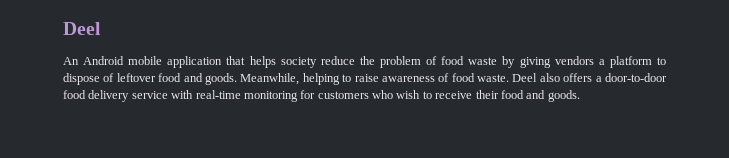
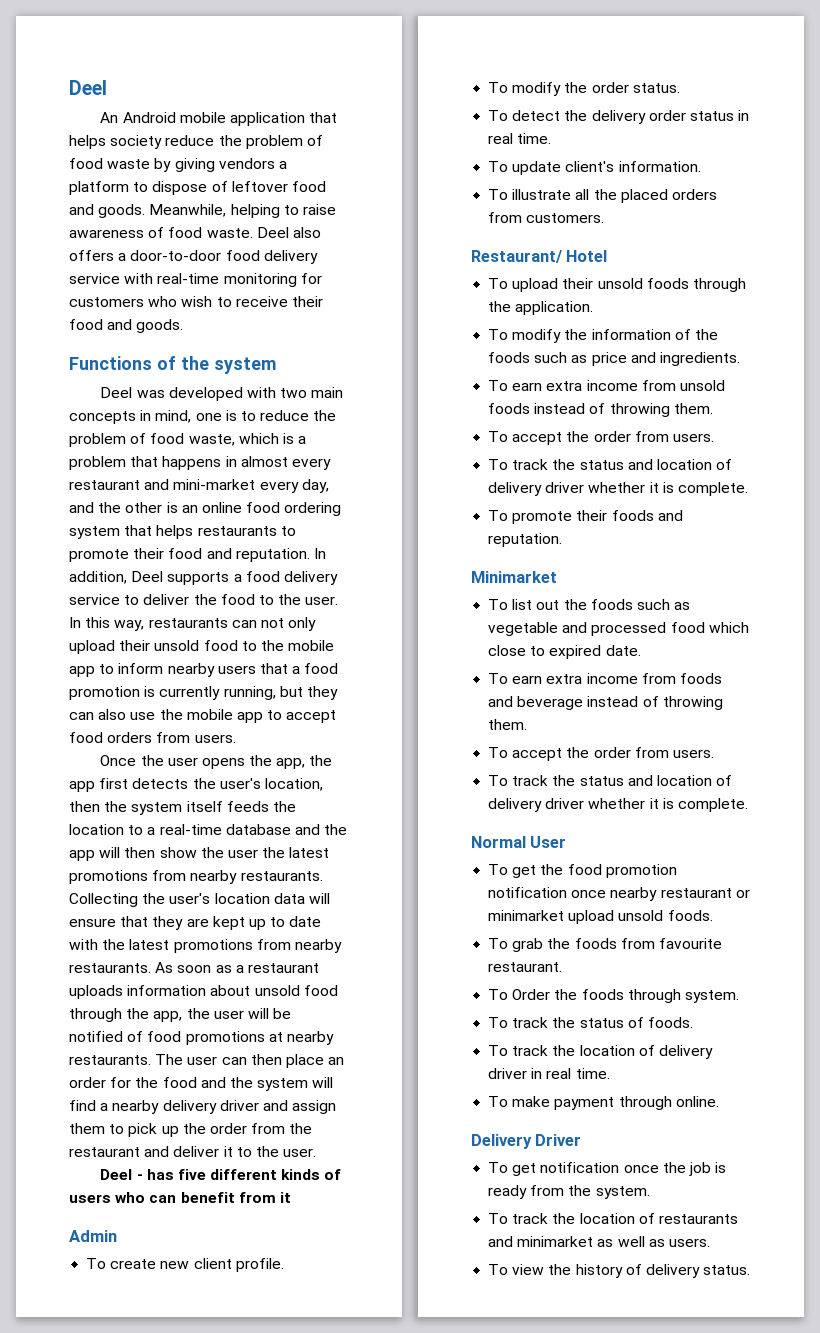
(580, 96) none -> [69,356,276,374] [100,387,344,401] [69,410,337,424] [69,433,307,447] [69,456,331,470] [69,479,329,493] [69,502,342,516] [69,525,296,539] [69,548,326,562] [69,571,338,585] [69,594,339,605] [69,617,317,631] [69,640,335,654] [69,663,339,677] [69,686,338,700] [69,709,337,723] [69,732,236,743] [100,755,333,769] [69,778,323,792] [69,801,296,815] [69,824,348,835] [69,847,330,861] [69,870,323,884] [69,893,330,907] [69,916,322,930] [69,939,342,953] [69,962,319,973] [69,985,338,999] [69,1008,292,1022] [69,1031,334,1045] [69,1054,345,1068] [69,1077,334,1091] [69,1100,337,1114] [69,1123,313,1137] [69,1146,317,1157] [100,1169,342,1180] [69,1192,291,1203] [69,1230,117,1242] [86,1258,284,1272] [488,82,680,96] [488,110,750,124] [488,133,552,144] [488,161,701,175] [488,189,717,203] [488,212,605,223] [471,250,608,263] [488,278,746,292] [488,301,594,315] [488,329,718,343] [488,352,740,366] [488,380,725,391] [488,403,713,417] [488,431,714,445] [488,459,733,470] [488,482,748,496] [488,510,683,524] [488,533,563,547] [471,571,557,583] [488,599,691,610] [488,622,749,636] [488,645,641,659] [488,673,722,684] [488,696,723,710] [488,719,528,730] [488,747,714,761] [488,775,733,786] [488,798,748,812] [471,836,567,848] [488,864,677,878] [488,887,750,901] [488,910,713,924] [488,938,722,952] [488,962,563,972] [488,989,739,1003] [488,1017,693,1028] [488,1045,713,1059] [488,1068,610,1079] [488,1096,719,1110] [471,1134,582,1149] [488,1162,727,1176] [488,1185,650,1199] [488,1213,738,1224] [488,1236,710,1247] [488,1264,751,1278] // Functions of the system // Deel was developed with two main concepts in mind, one is to reduce the problem of food waste, which is a problem that happens in almost every restaurant and mini-market every day, and the other is an online food ordering system that helps restaurants to promote their food and reputation. In addition, Deel supports a food delivery service to deliver the food to the user. In this way, restaurants can not only upload their unsold food to the mobile app to inform nearby users that a food promotion is currently running, but they can also use the mobile app to accept food orders from users. // Once the user opens the app, the app first detects the user's location, then the system itself feeds the location to a real-time database and the app will then show the user the latest promotions from nearby restaurants. Collecting the user's location data will ensure that they are kept up to date with the latest promotions from nearby restaurants. As soon as a restaurant uploads information about unsold food through the app, the user will be notified of food promotions at nearby restaurants. The user can then place an order for the food and the system will find a nearby delivery driver and assign them to pick up the order from the restaurant and deliver it to the user. // Deel - has five different kinds of users who can benefit from it // Admin // To create new client profile. // To modify the order status. // To detect the delivery order status in real time. // To update client's information. // To illustrate all the placed orders from customers. // Restaurant/ Hotel // To upload their unsold foods through the application. // To modify the information of the foods such as price and ingredients. // To earn extra income from unsold foods instead of throwing them. // To accept the order from users. // To track the status and location of delivery driver whether it is complete. // To promote their foods and reputation. // Minimarket // To list out the foods such as vegetable and processed food which close to expired date. // To earn extra income from foods and beverage instead of throwing them. // To accept the order from users. // To track the status and location of delivery driver whether it is complete. // Normal User // To get the food promotion notification once nearby restaurant or minimarket upload unsold foods. // To grab the foods from favourite restaurant. // To Order the foods through system. // To track the status of foods. // To track the location of delivery driver in real time. // To make payment through online. // Delivery Driver // To get notification once the job is ready from the system. // To track the location of restaurants and minimarket as well as users. // To view the history of delivery status.

